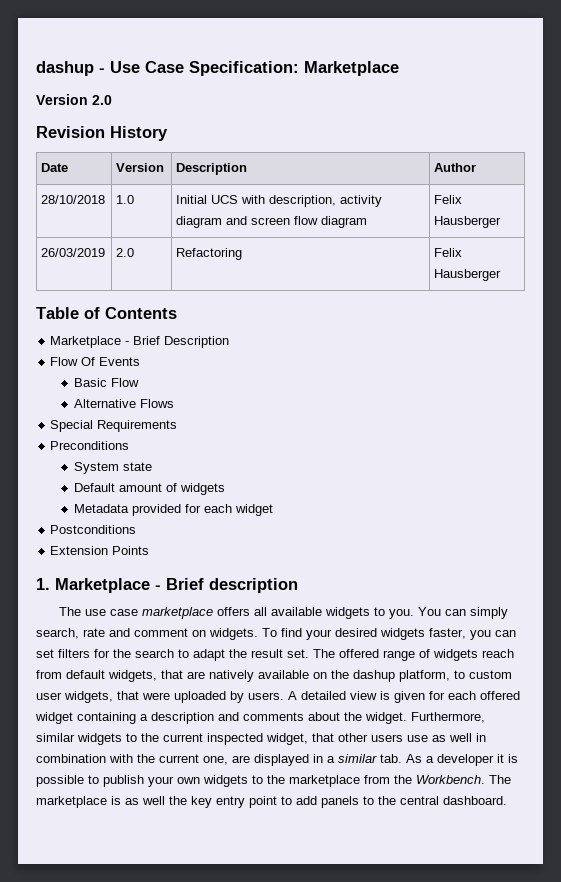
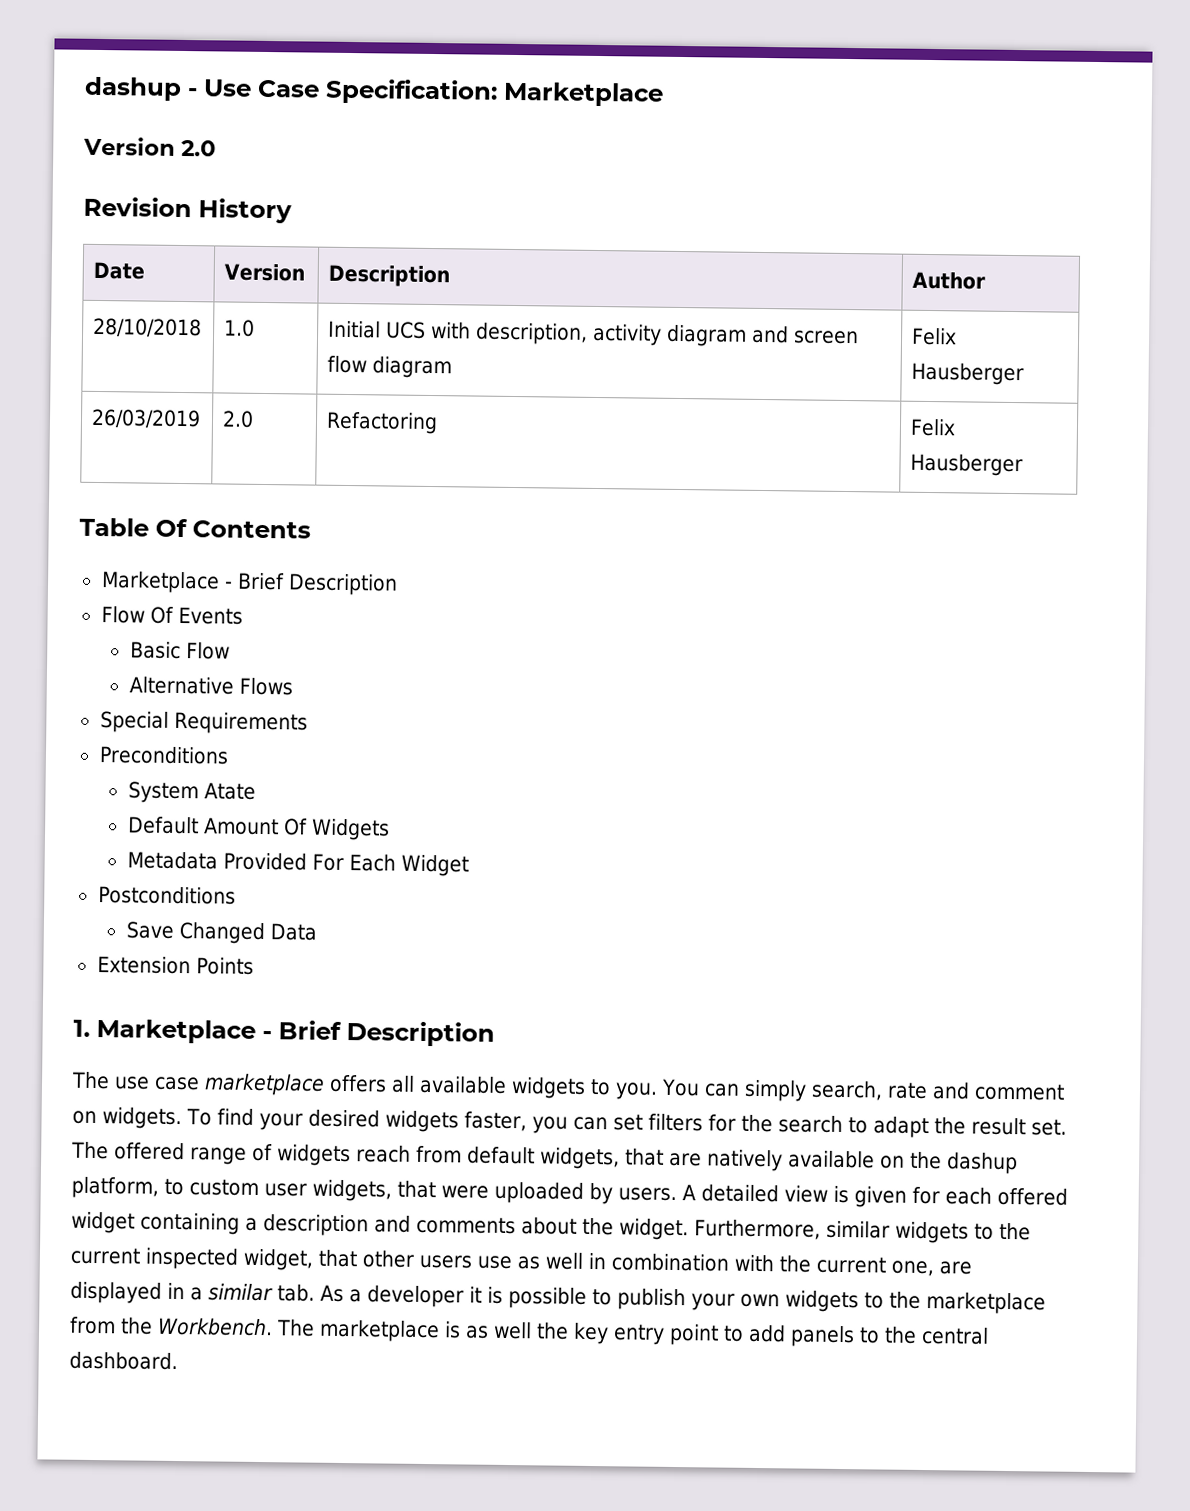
[84,307,100,319] of -> [155,518,188,538] Of
[122,462,152,471] state -> [203,782,256,800] Atate
[118,483,225,495] [73,504,273,516] [50,525,137,534] amount of widgets // Metadata provided for each widget // Postconditions -> [203,817,390,841] [126,851,469,877] [97,886,236,905] [125,921,317,945] Amount Of Widgets // Metadata Provided For Each Widget // Postconditions // Save Changed Data
[209,578,298,593] description -> [346,1021,495,1047] Description

